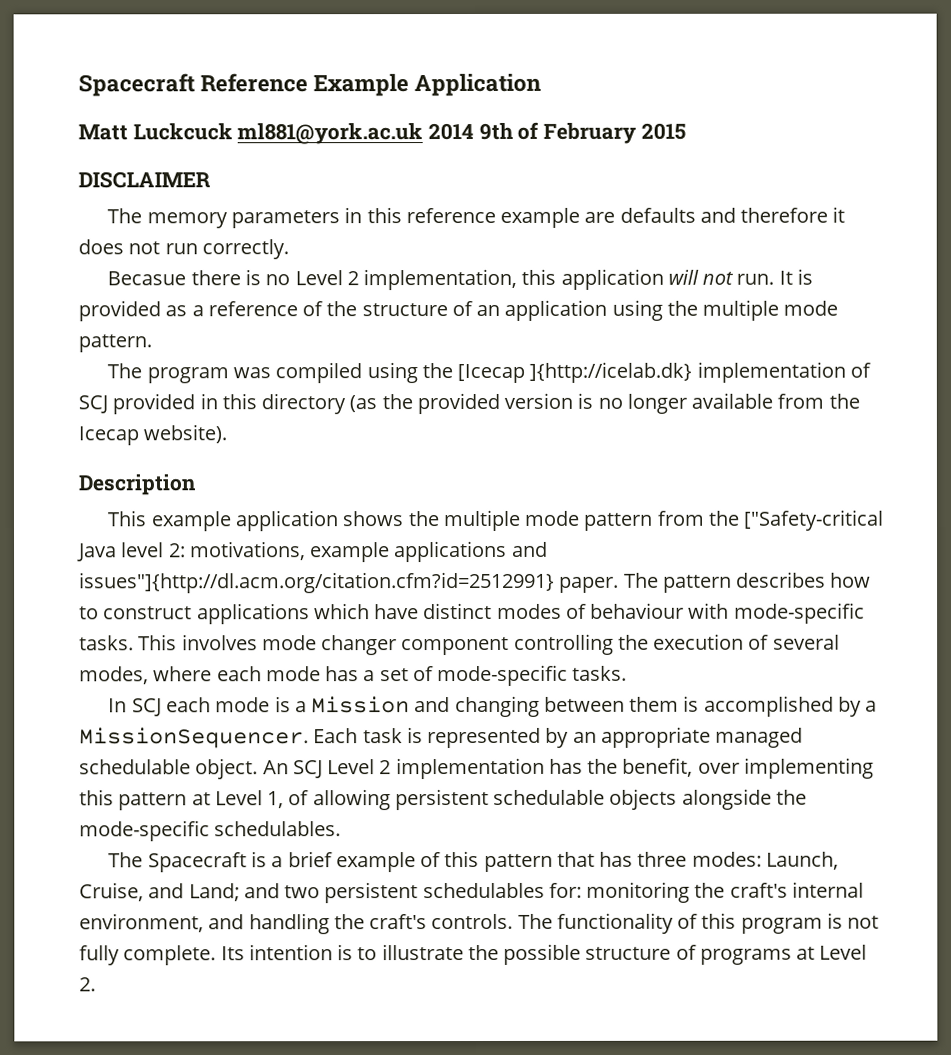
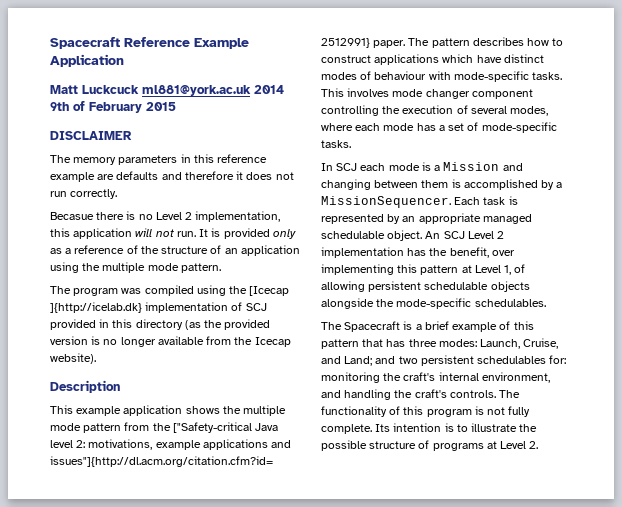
(161, 311) none -> [272,229,296,239] only

